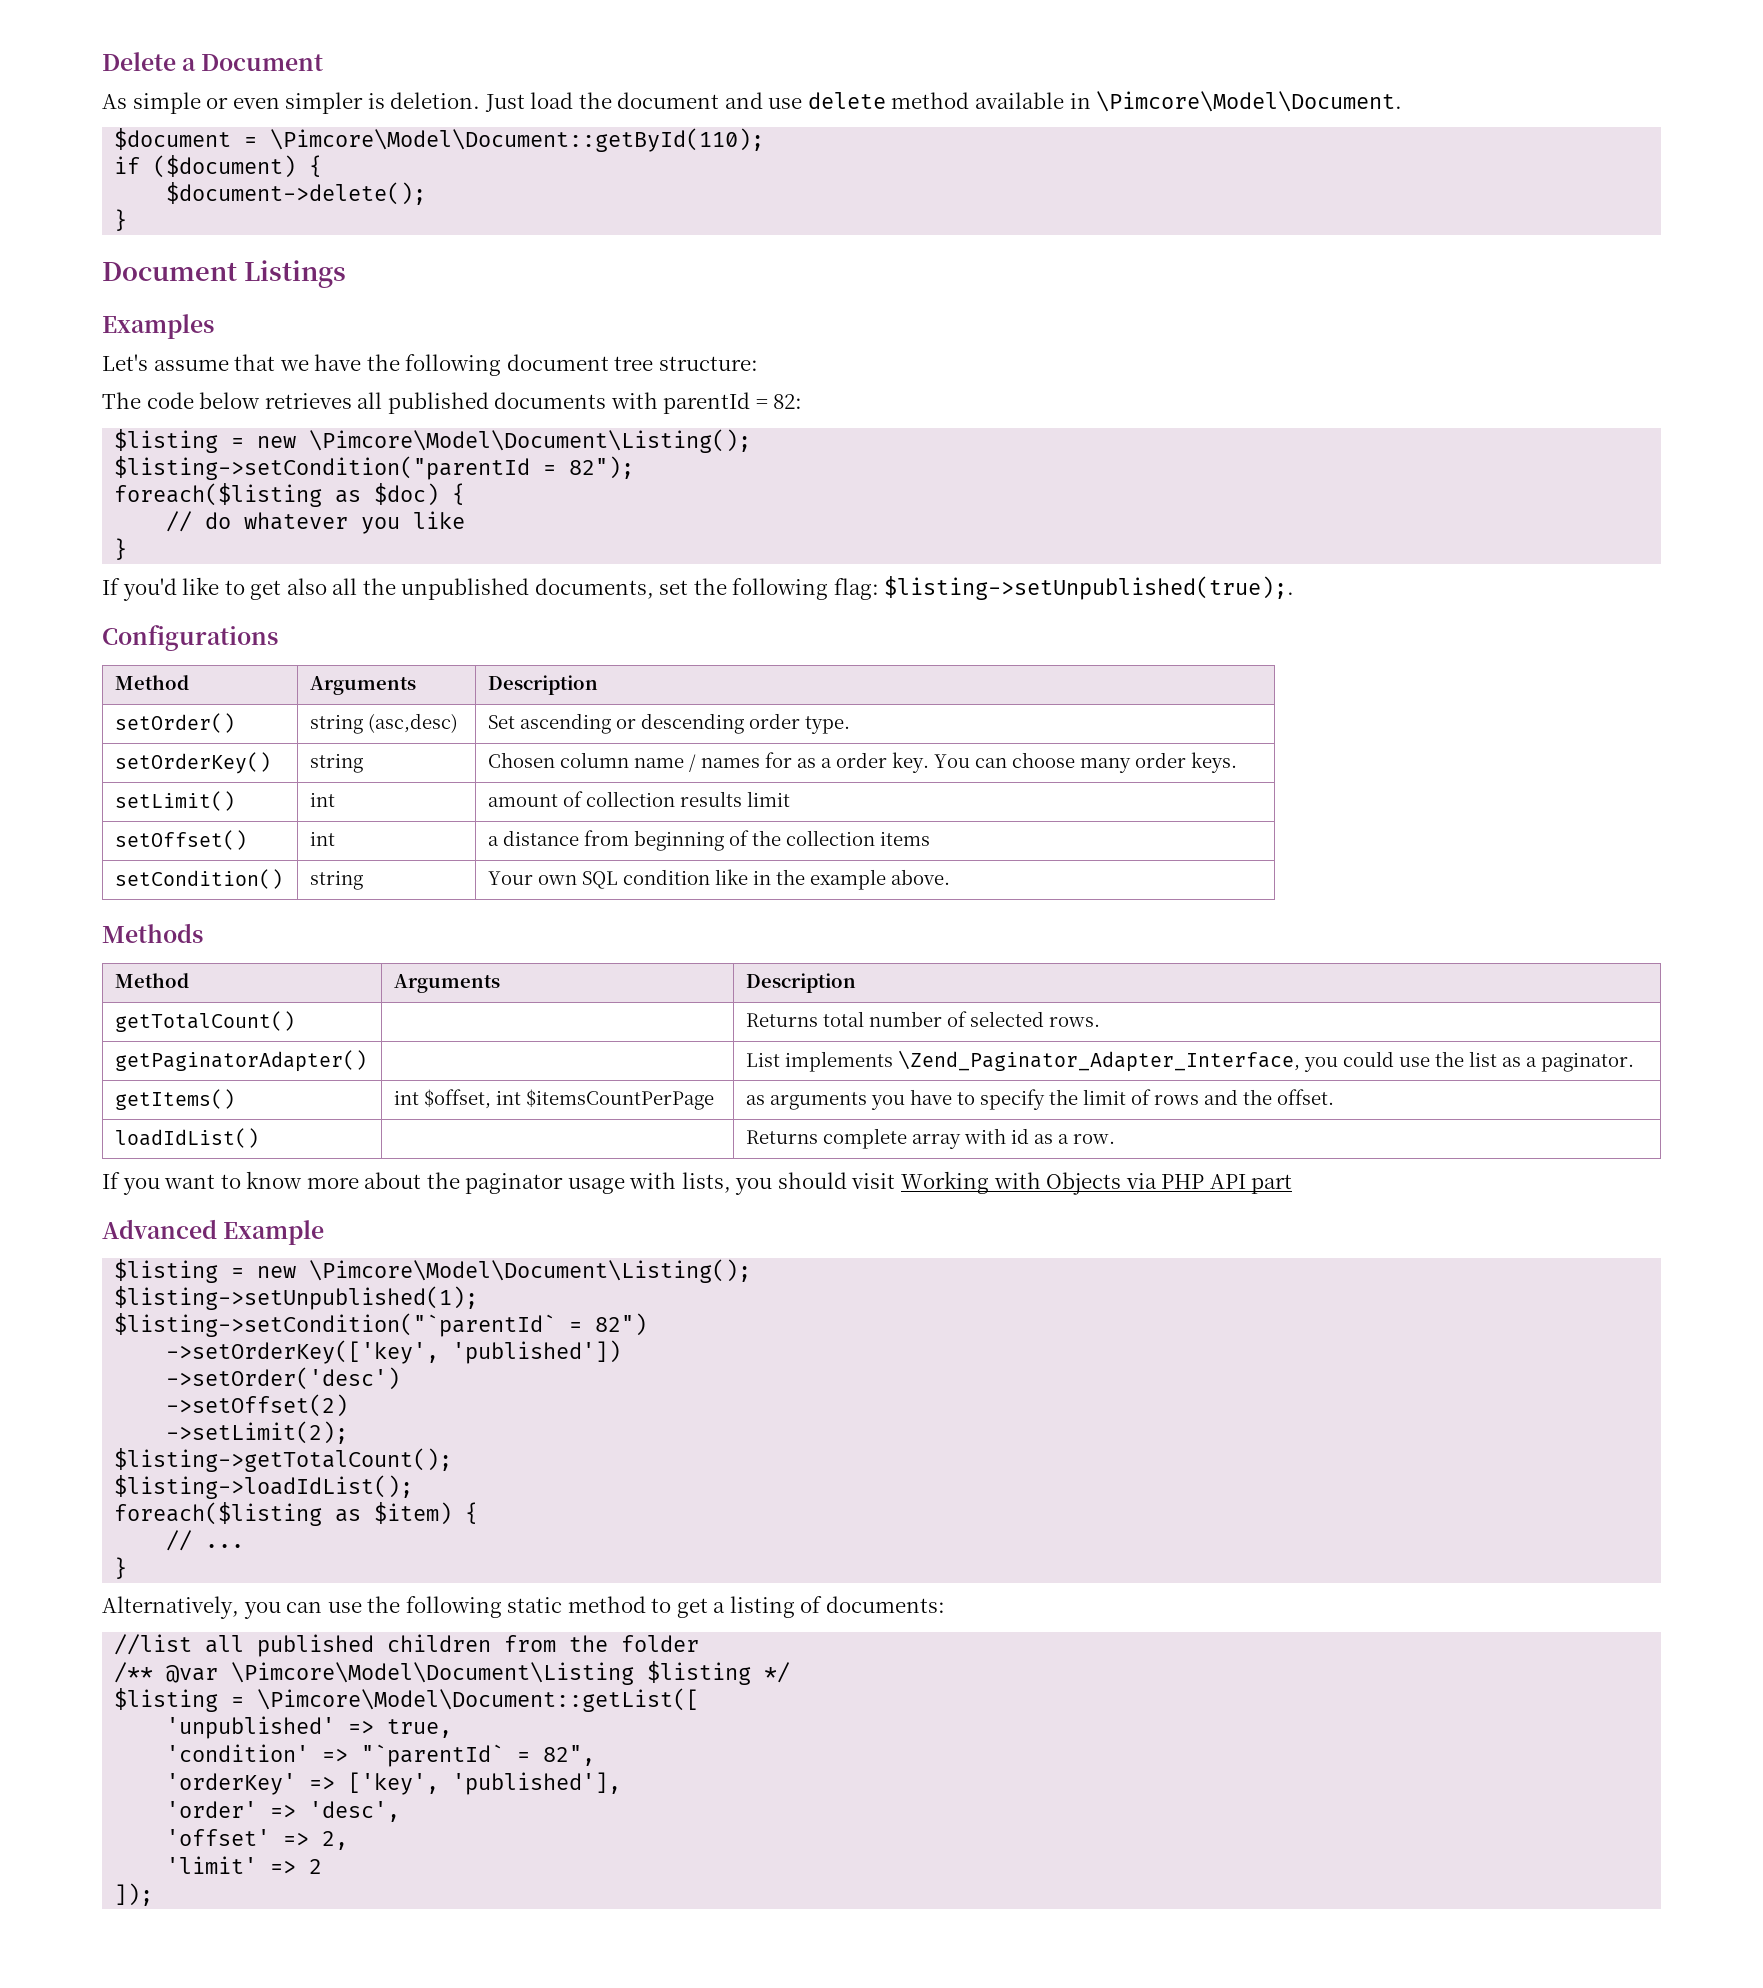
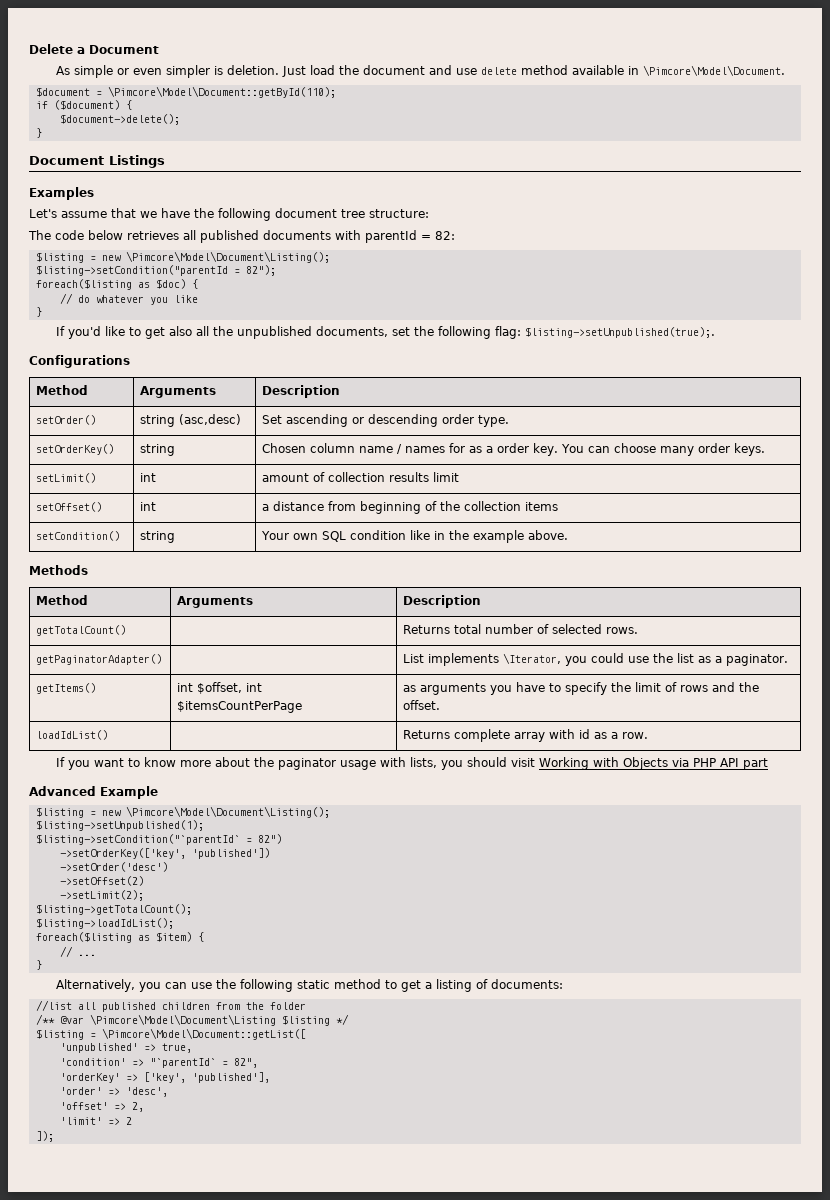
[898,1050,1301,1072] \Zend_Paginator_Adapter_Interface, -> [503,653,562,664] \Iterator,

